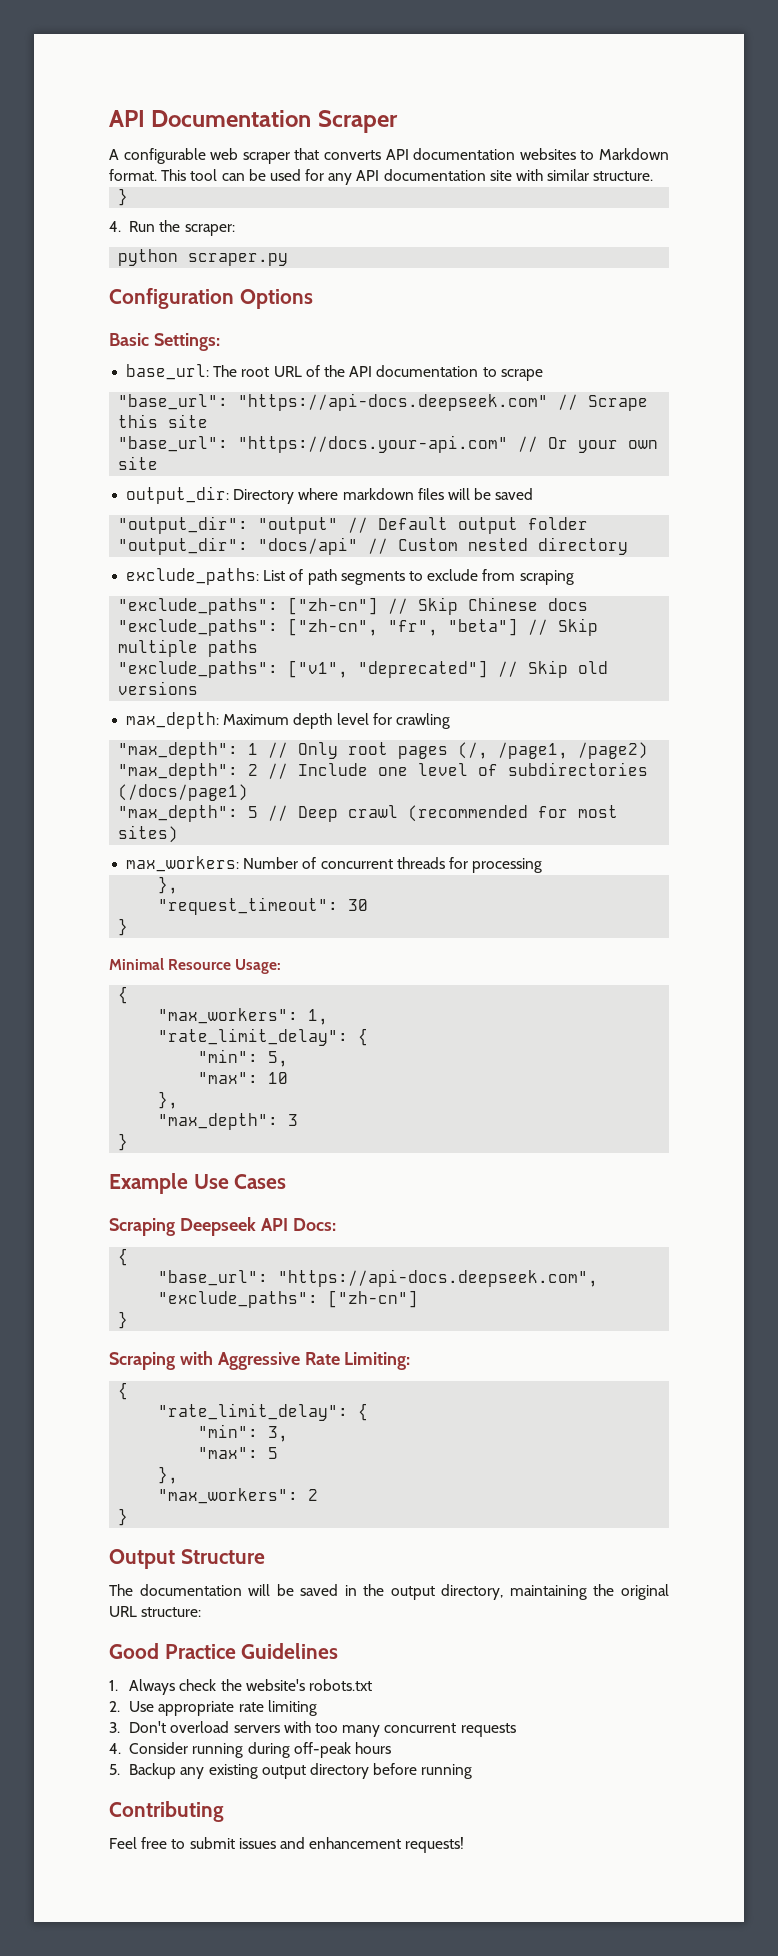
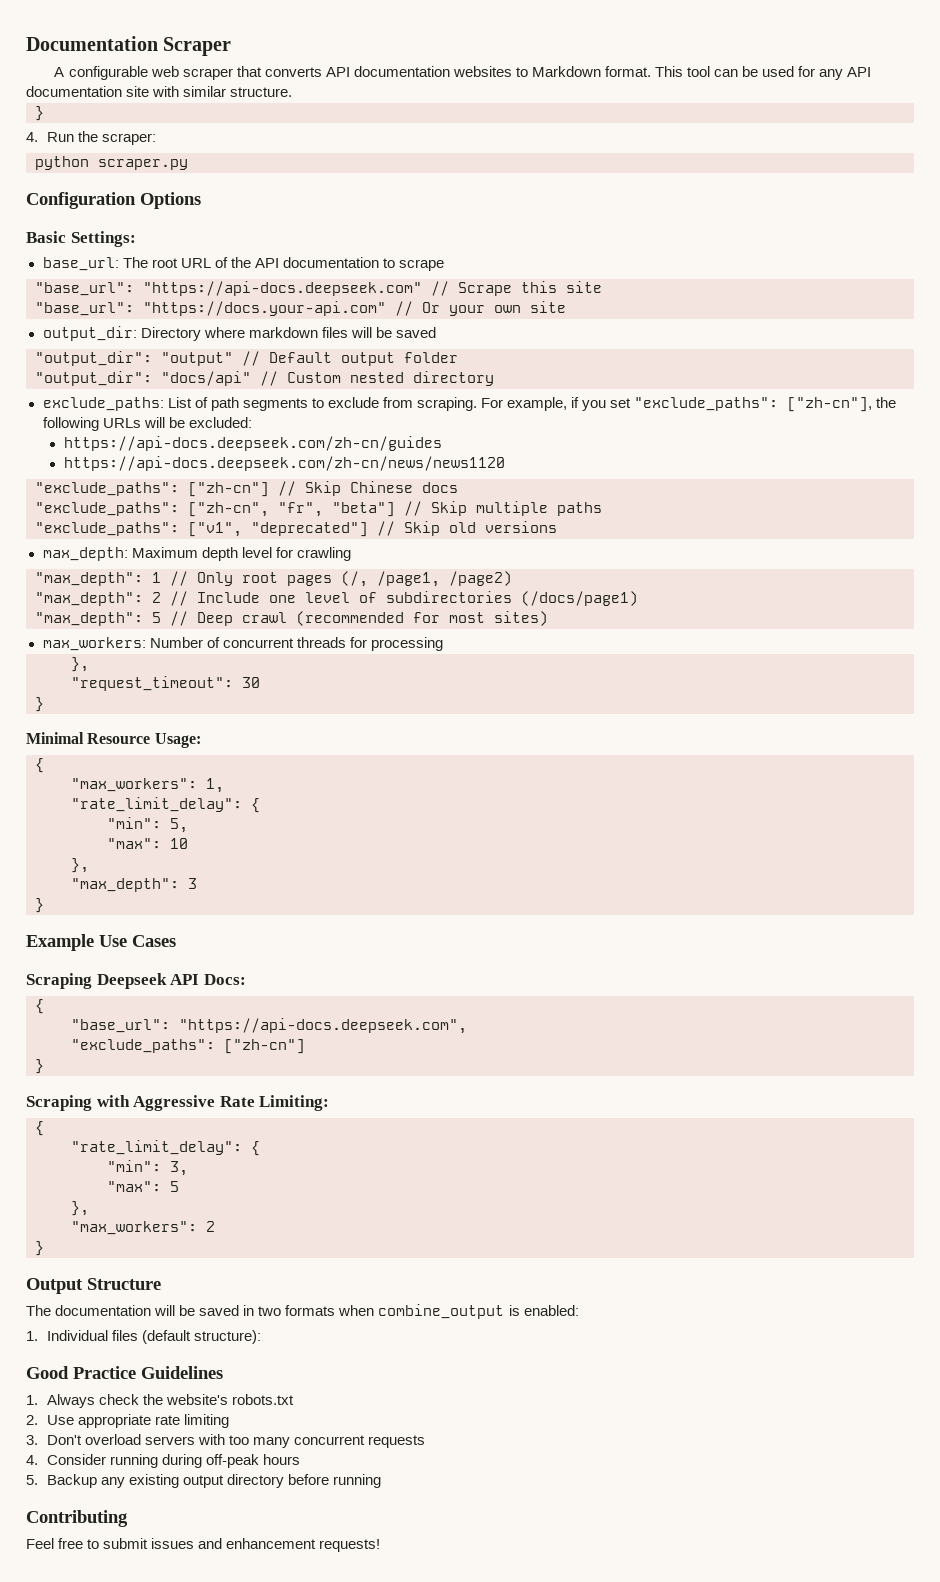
[109,110,145,127] API -> (26, 43) none
[519,570,574,585] scraping -> [416,397,897,412] [42,417,252,431] [63,436,442,451] [63,456,505,471] scraping. For example, if you set "exclude_paths": ["zh-cn"], the following URLs will be excluded: // https://api-docs.deepseek.com/zh-cn/guides // https://api-docs.deepseek.com/zh-cn/news/news1120
[363,1584,669,1600] [109,1606,202,1617] the output directory, maintaining the original URL structure: -> [258,1304,579,1319] [26,1330,262,1344] two formats when combine_output is enabled: // 1. Individual files (default structure):

